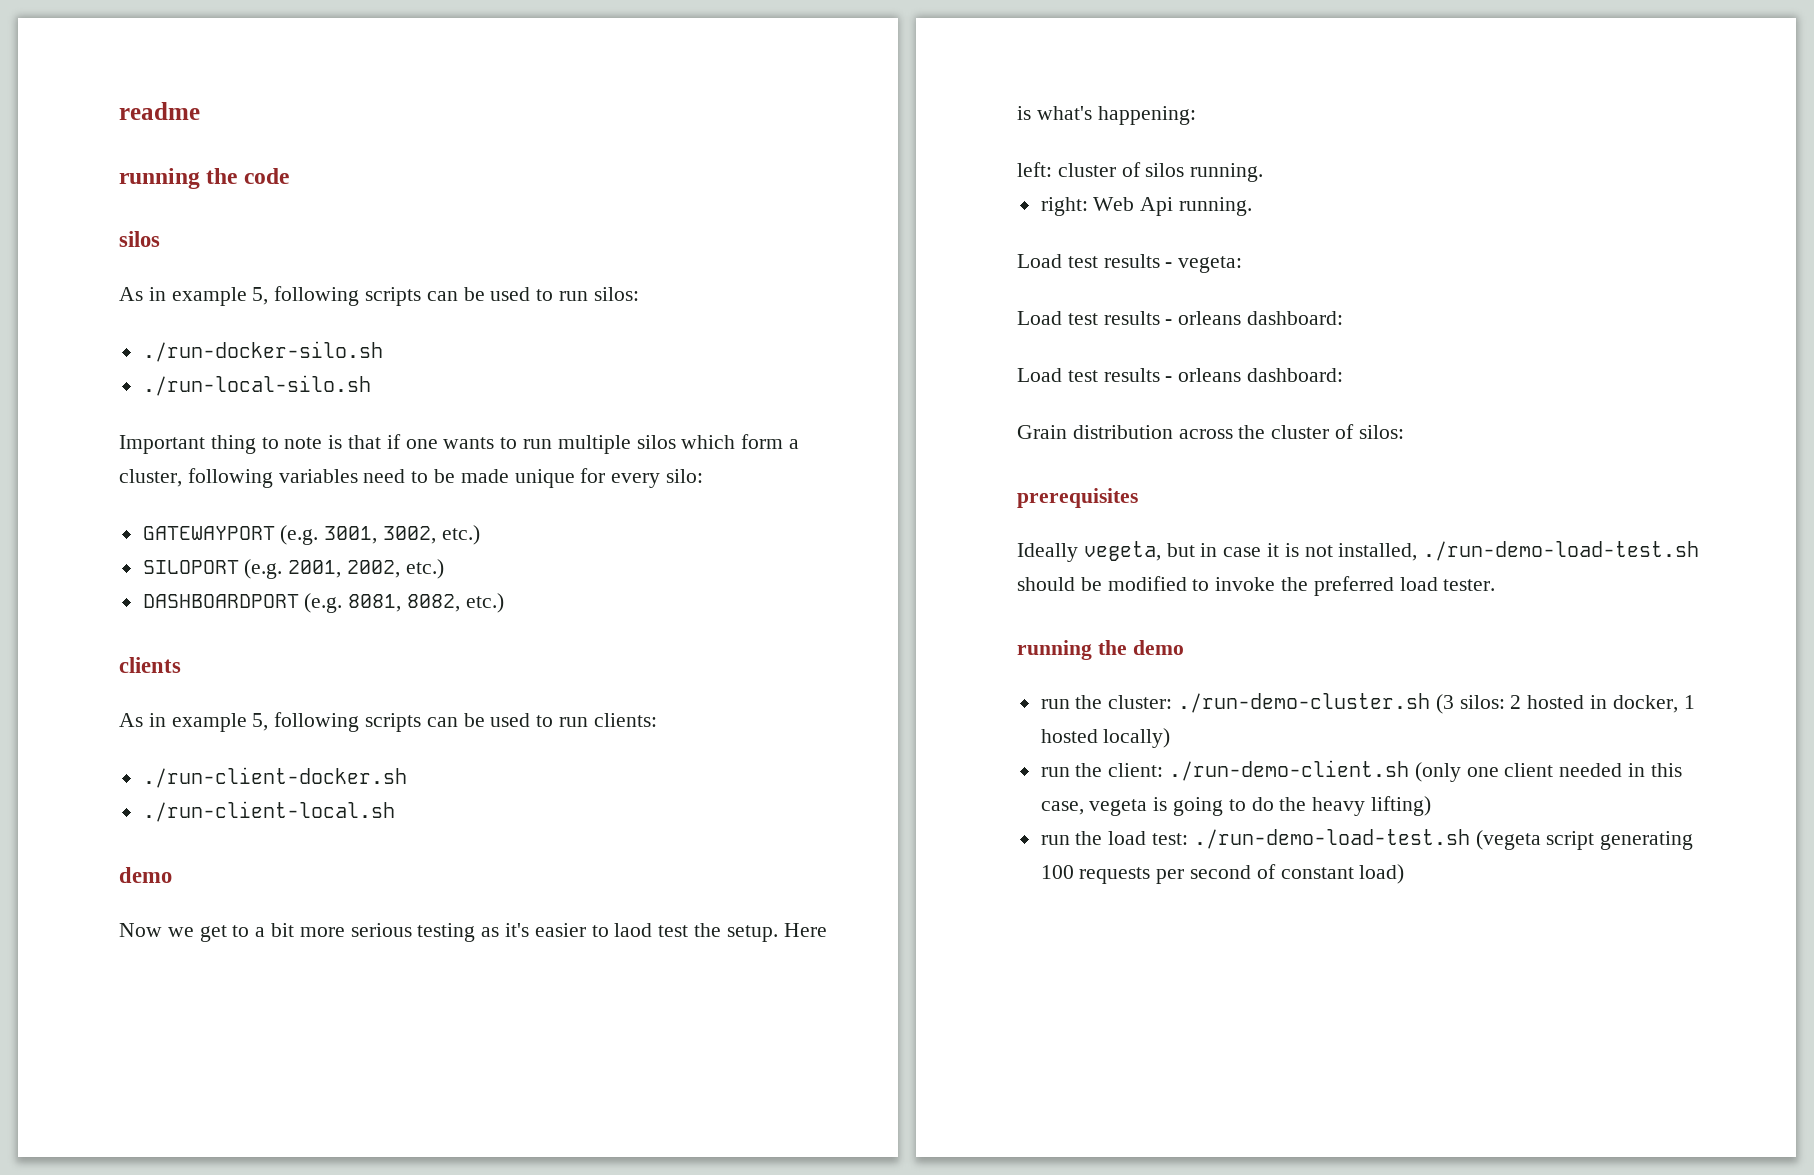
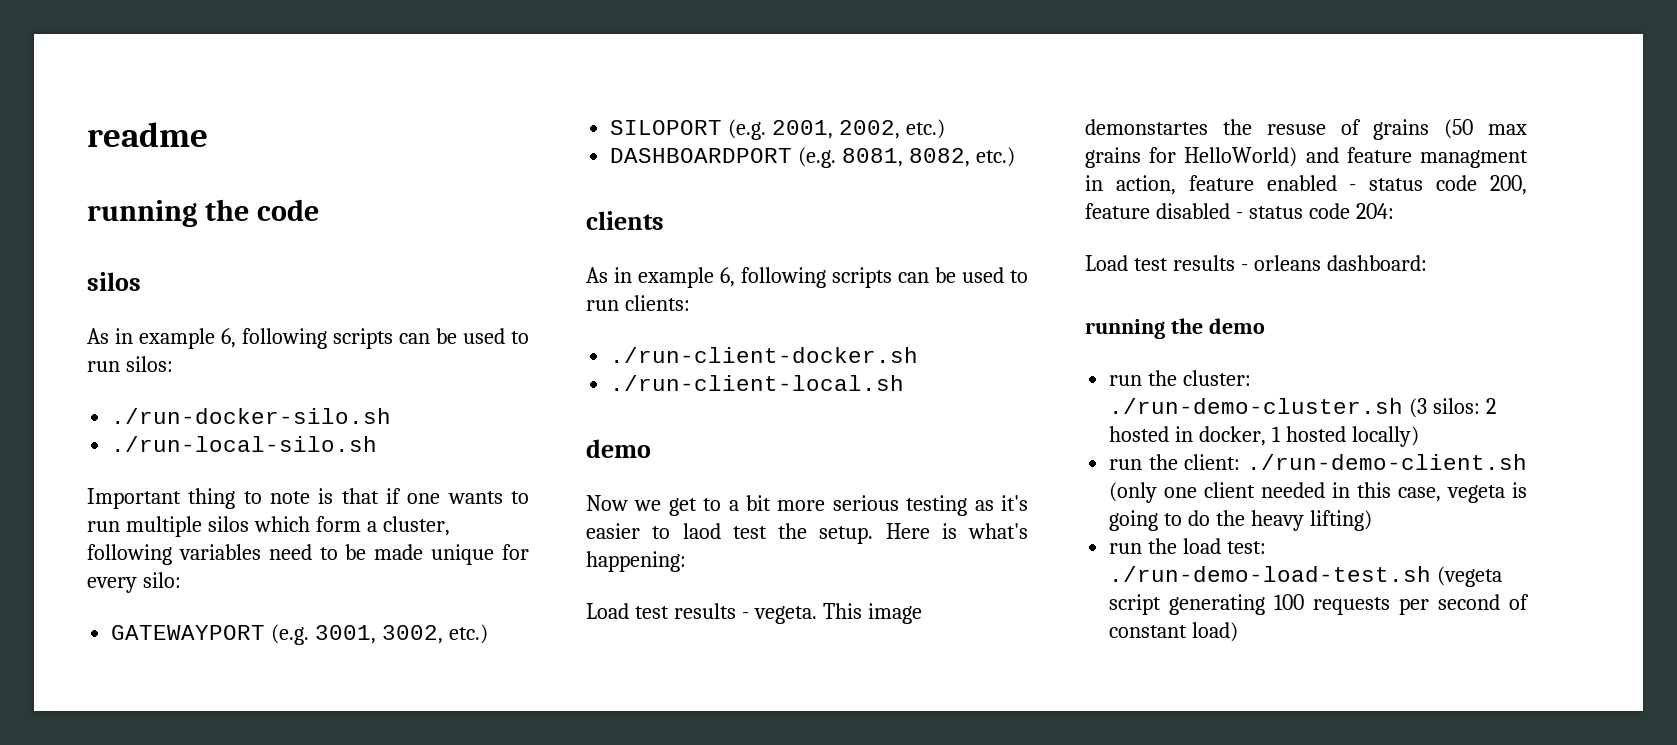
[252,287,269,305] 5, -> [221,328,236,348] 6,
[252,713,269,731] 5, -> [720,267,735,287] 6,
[1017,162,1264,182] [1040,197,1253,216] [1017,254,1243,273] [1017,311,1344,325] [1017,368,1344,382] [1017,424,1404,439] [1017,488,1138,508] [1017,541,1700,562] [1017,576,1496,596] left: cluster of silos running. // right: Web Api running. // Load test results - vegeta: // Load test results - orleans dashboard: // Load test results - orleans dashboard: // Grain distribution across the cluster of silos: // prerequisites // Ideally vegeta, but in case it is not installed, ./run-demo-load-test.sh should be modified to invoke the preferred load tester. -> [586,603,922,624] [1085,119,1527,140] [1085,147,1528,168] [1085,175,1527,195] [1085,203,1394,219] [1085,255,1427,271] Load test results - vegeta. This image demonstartes the resuse of grains (50 max grains for HelloWorld) and feature managment in action, feature enabled - status code 200, feature disabled - status code 204: // Load test results - orleans dashboard:

